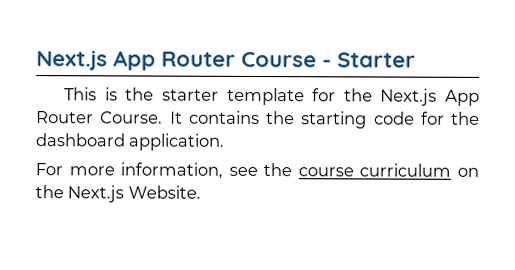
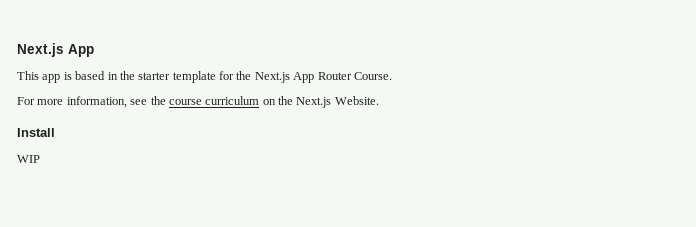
[36,50,416,71] [64,87,118,101] Next.js App Router Course - Starter // This is -> [17,43,94,57] [17,71,118,83] Next.js App // This app is based in
[169,110,480,129] [35,133,226,151] It contains the starting code for the dashboard application. -> (392, 76) none
(201, 192) none -> [17,128,55,137] [17,155,40,163] // Install // WIP

